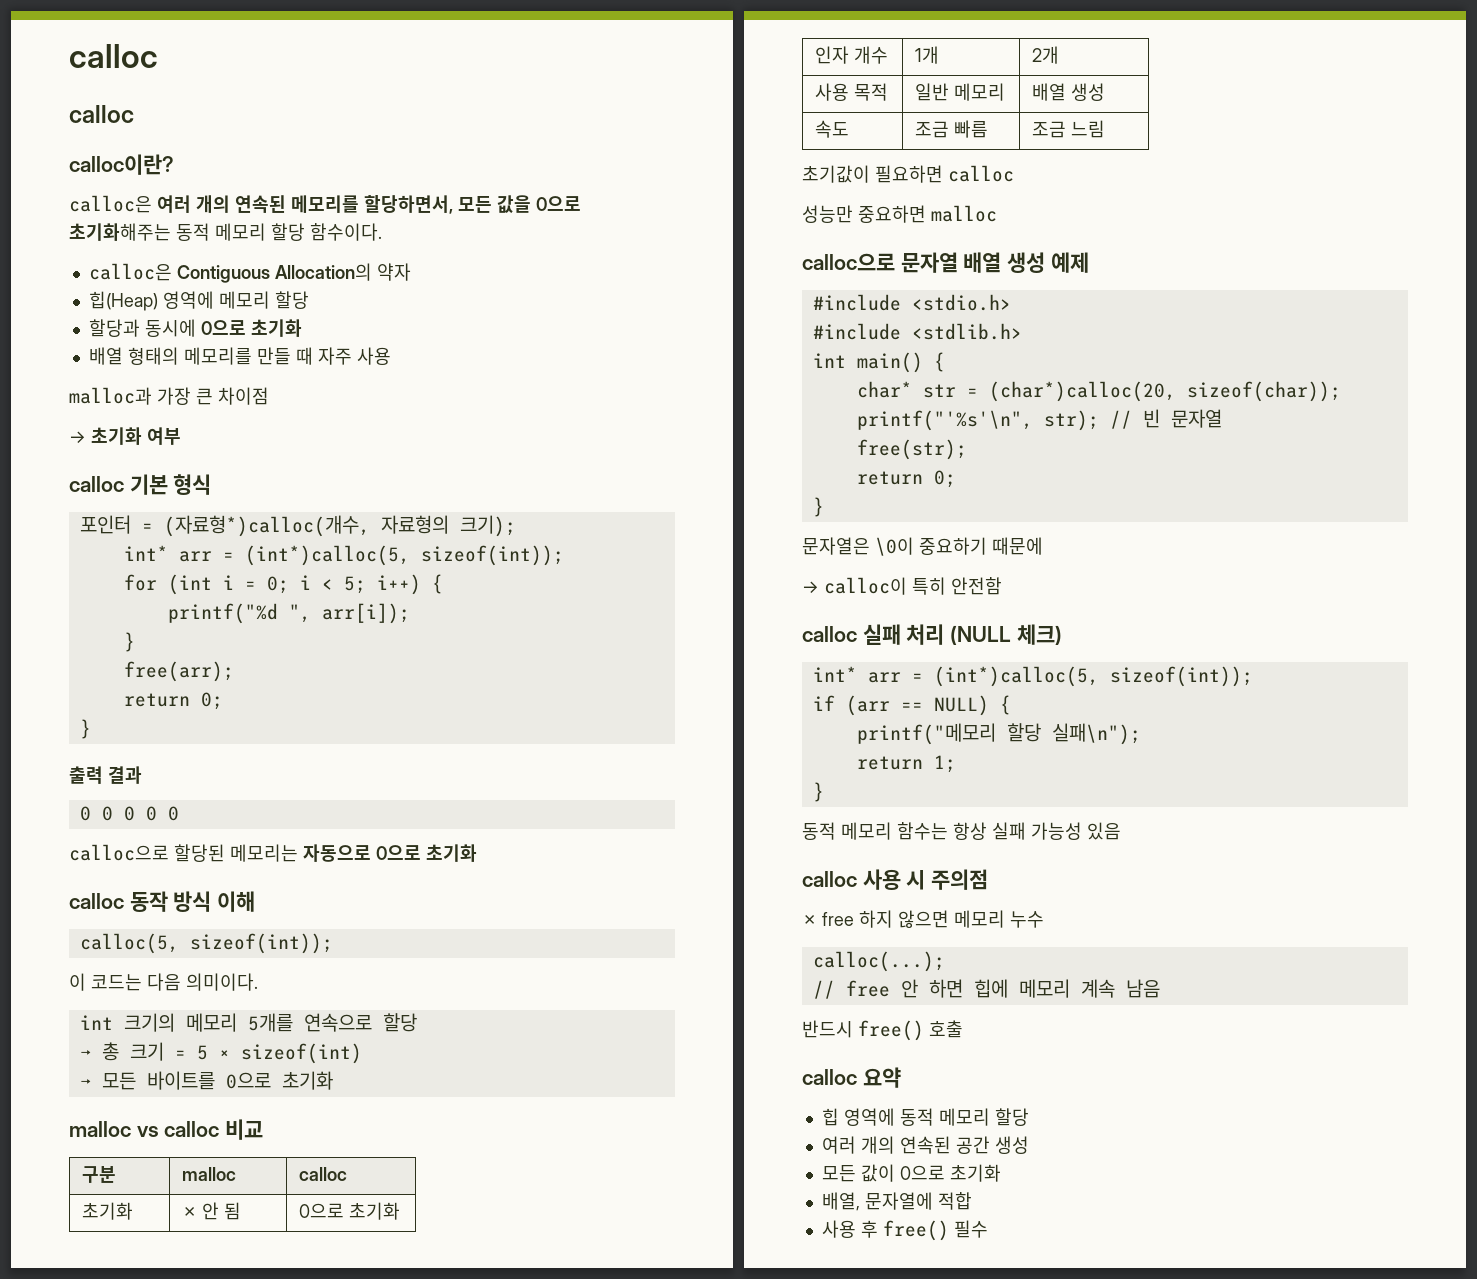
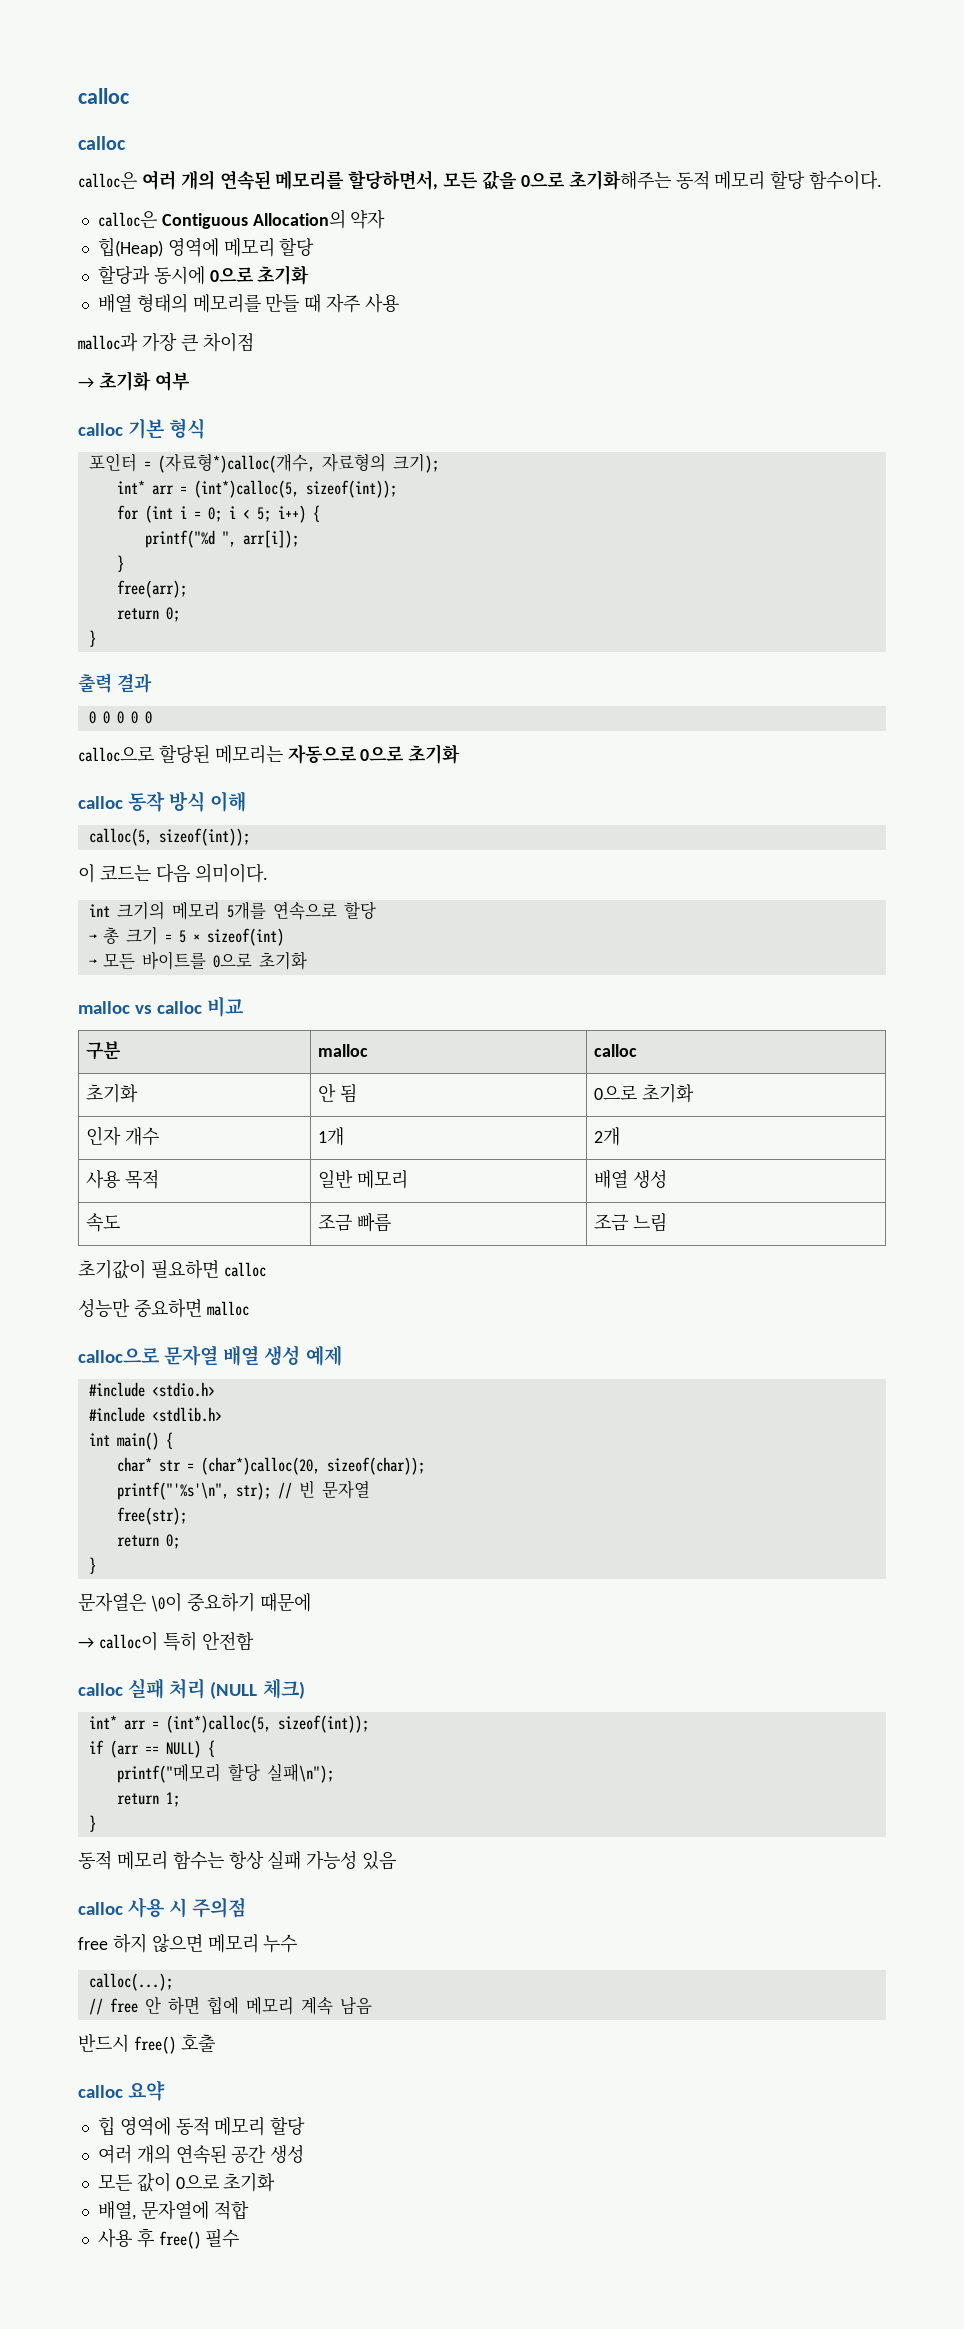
[69,154,174,175] // calloc이란? -> (126, 143) none
[181,1207,197,1218] ✗ -> (138, 1093) none
[802,915,817,926] ✗ -> (247, 1907) none

